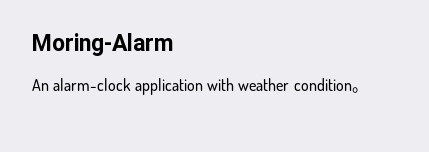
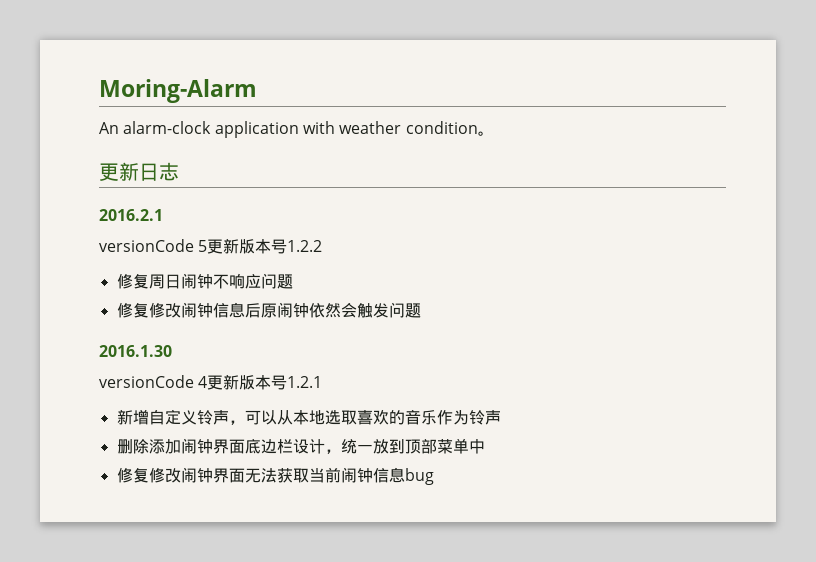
(368, 90) none -> [99,162,179,181] [99,209,163,221] [99,238,323,254] [116,273,293,289] [116,302,421,318] [99,345,172,357] [99,374,323,390] [116,409,501,425] [116,438,485,454] [116,467,434,485] // 更新日志 // 2016.2.1 // versionCode 5更新版本号1.2.2 // 修复周日闹钟不响应问题 // 修复修改闹钟信息后原闹钟依然会触发问题 // 2016.1.30 // versionCode 4更新版本号1.2.1 // 新增自定义铃声，可以从本地选取喜欢的音乐作为铃声 // 删除添加闹钟界面底边栏设计，统一放到顶部菜单中 // 修复修改闹钟界面无法获取当前闹钟信息bug

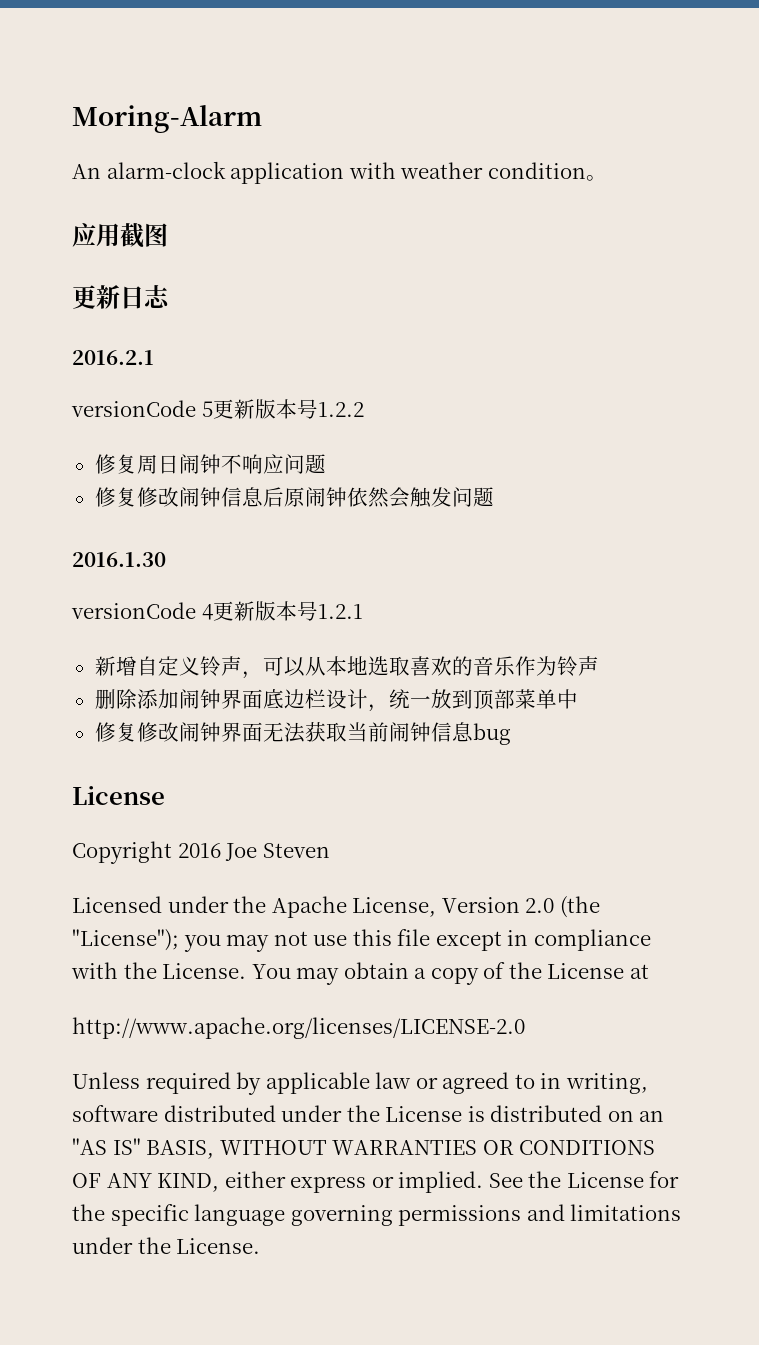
(494, 133) none -> [72,223,168,248] // 应用截图
(434, 476) none -> [72,786,165,805] [72,841,330,864] [72,896,600,918] [72,929,651,952] [71,962,649,985] [72,1017,525,1039] [72,1072,648,1095] [72,1105,665,1122] [72,1138,656,1159] [72,1171,680,1193] [72,1204,682,1226] [72,1237,261,1254] // License // Copyright 2016 Joe Steven // Licensed under the Apache License, Version 2.0 (the "License"); you may not use this file except in compliance with the License. You may obtain a copy of the License at // http://www.apache.org/licenses/LICENSE-2.0 // Unless required by applicable law or agreed to in writing, software distributed under the License is distributed on an "AS IS" BASIS, WITHOUT WARRANTIES OR CONDITIONS OF ANY KIND, either express or implied. See the License for the specific language governing permissions and limitations under the License.

